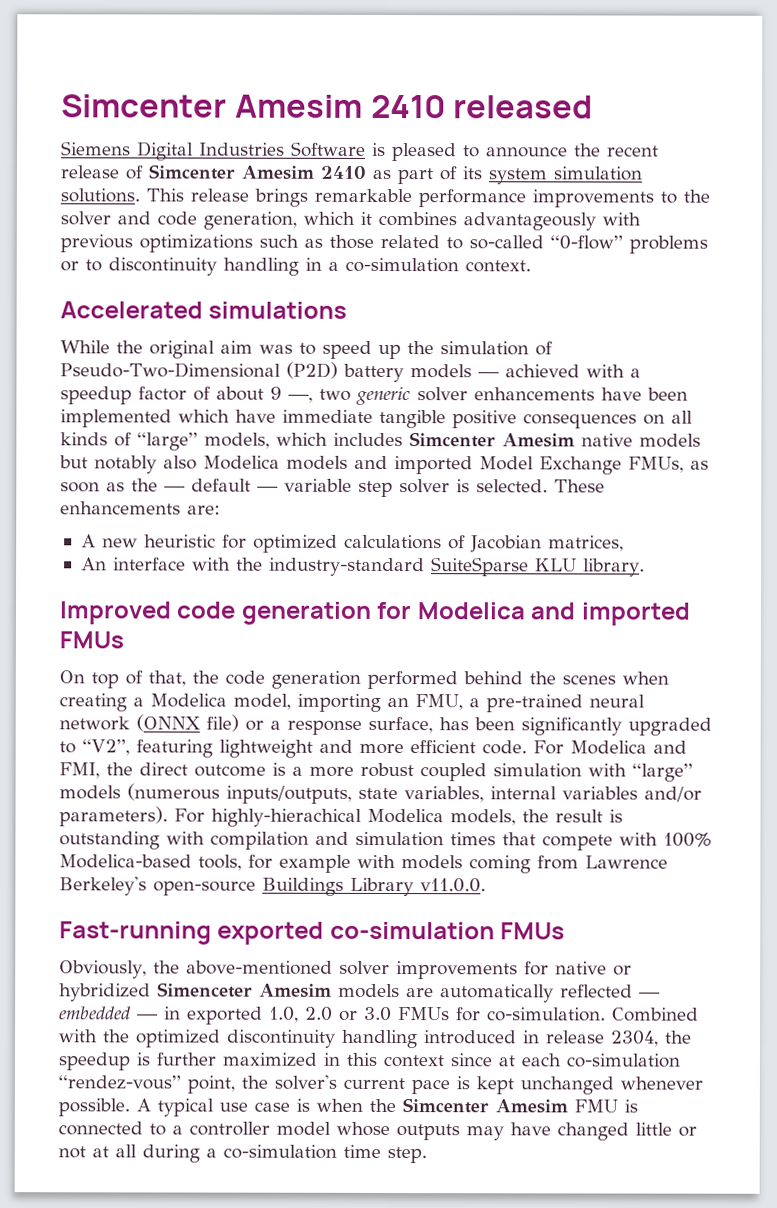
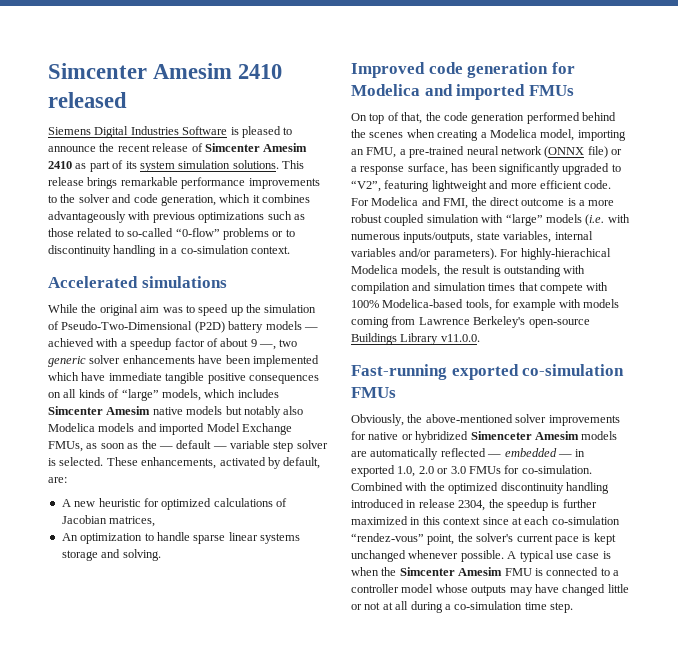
[60,501,181,515] enhancements -> [141,457,321,469] enhancements, activated by default,
[112,557,645,577] interface with the industry-standard SuiteSparse KLU library. -> [80,532,300,544] [61,549,161,561] optimization to handle sparse linear systems storage and solving.
[127,783,220,801] (numerous -> [585,214,630,226] [351,234,400,240] (i.e. with numerous

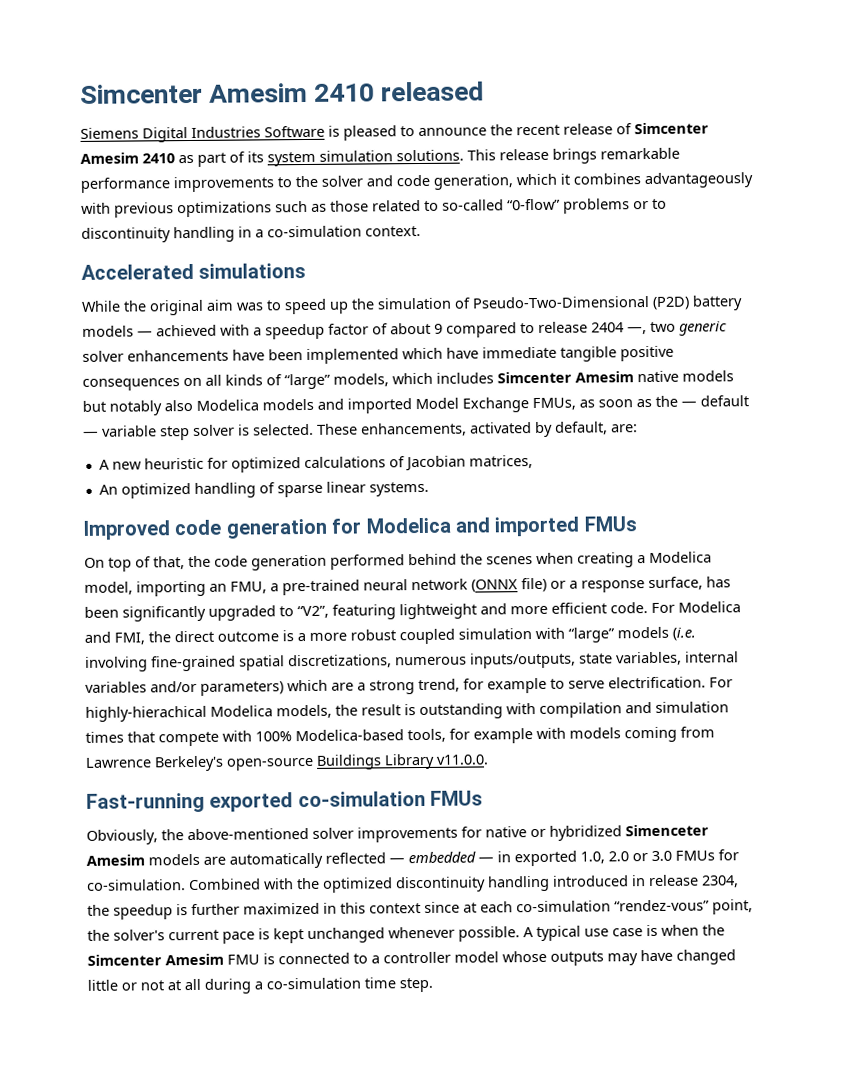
(257, 343) none -> [446,321,624,338] compared to release 2404
[80,532,300,544] [61,549,161,561] optimization to handle sparse linear systems storage and solving. -> [120,481,429,499] optimized handling of sparse linear systems.
[607,214,630,223] with -> [85,654,392,672] involving fine-grained spatial discretizations,
[433,248,497,260] parameters). -> [200,676,706,696] parameters) which are a strong trend, for example to serve electrification.

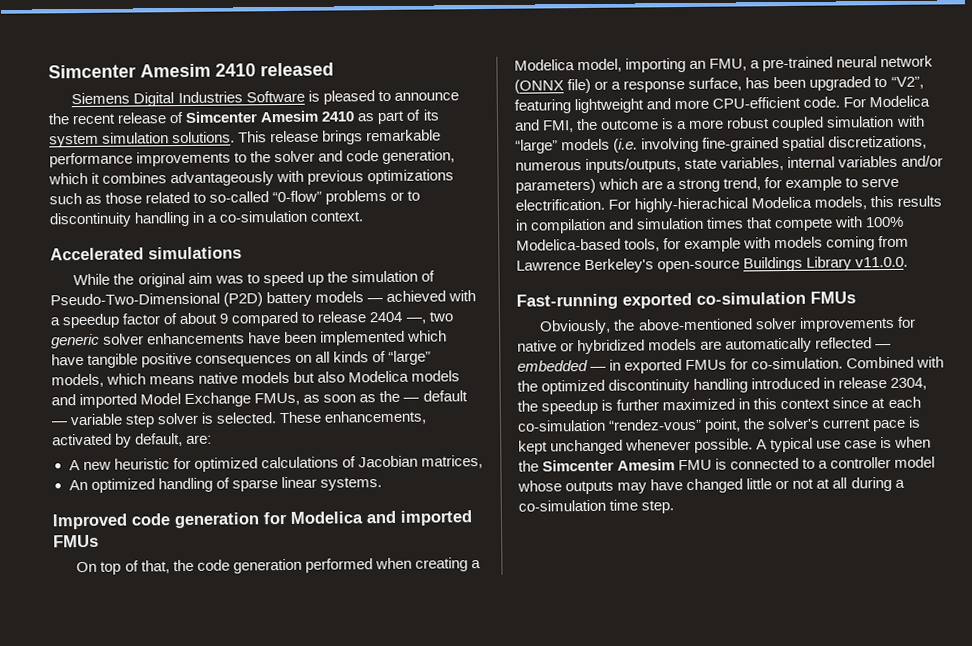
[482,346,557,359] immediate -> (84, 360) none
[436,371,634,384] includes Simcenter Amesim -> [149,375,196,385] means
[109,400,162,416] notably -> (316, 377) none
[408,553,533,566] behind the scenes -> (373, 565) none
[122,605,206,622] significantly -> (807, 82) none
[551,602,607,614] efficient -> [712,96,802,109] CPU-efficient
[174,630,214,643] direct -> (599, 124) none
[335,703,536,720] the result is outstanding with -> [870,195,943,208] [515,219,528,231] this results in
[625,824,709,837] [86,854,145,866] Simenceter Amesim -> (646, 347) none
[580,850,672,864] 1.0, 2.0 or 3.0 -> (683, 366) none

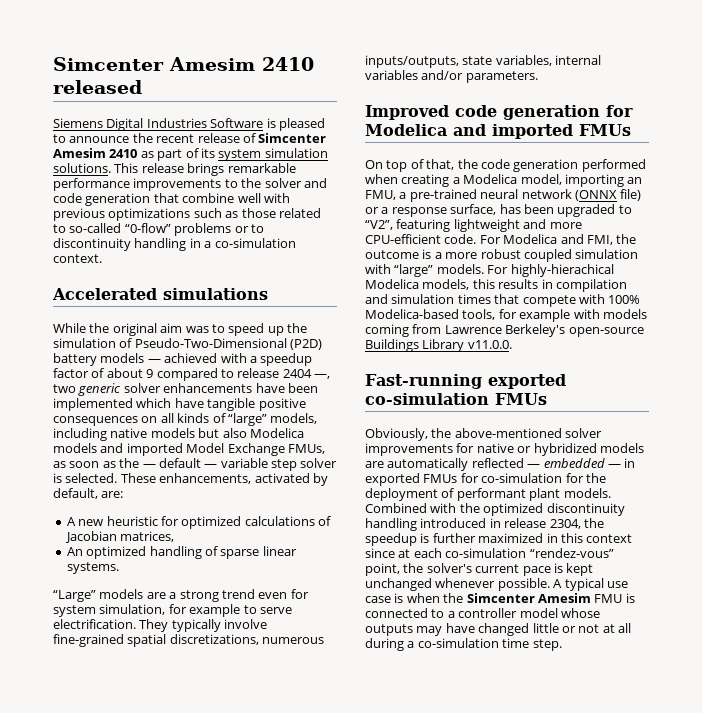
[382,149,456,165] [48,171,275,187] generation, which it combines advantageously -> [85,193,261,206] generation that combine well
[106,373,196,385] which means -> [53,428,107,441] including
(382, 484) none -> [53,589,309,602] [53,604,292,617] [53,619,268,632] [53,634,325,647] [365,55,602,68] [365,70,538,83] // “Large” models are a strong trend even for system simulation, for example to serve electrification. They typically involve fine-grained spatial discretizations, numerous inputs/outputs, state variables, internal variables and/or parameters.
[561,135,928,153] [515,155,944,174] [515,176,900,194] [515,198,605,211] models (i.e. involving fine-grained spatial discretizations, numerous inputs/outputs, state variables, internal variables and/or parameters) which are a strong trend, for example to serve electrification. -> [436,264,484,274] models.
[751,357,844,370] co-simulation. -> [481,473,606,483] [365,488,611,501] co-simulation for the deployment of performant plant models.

